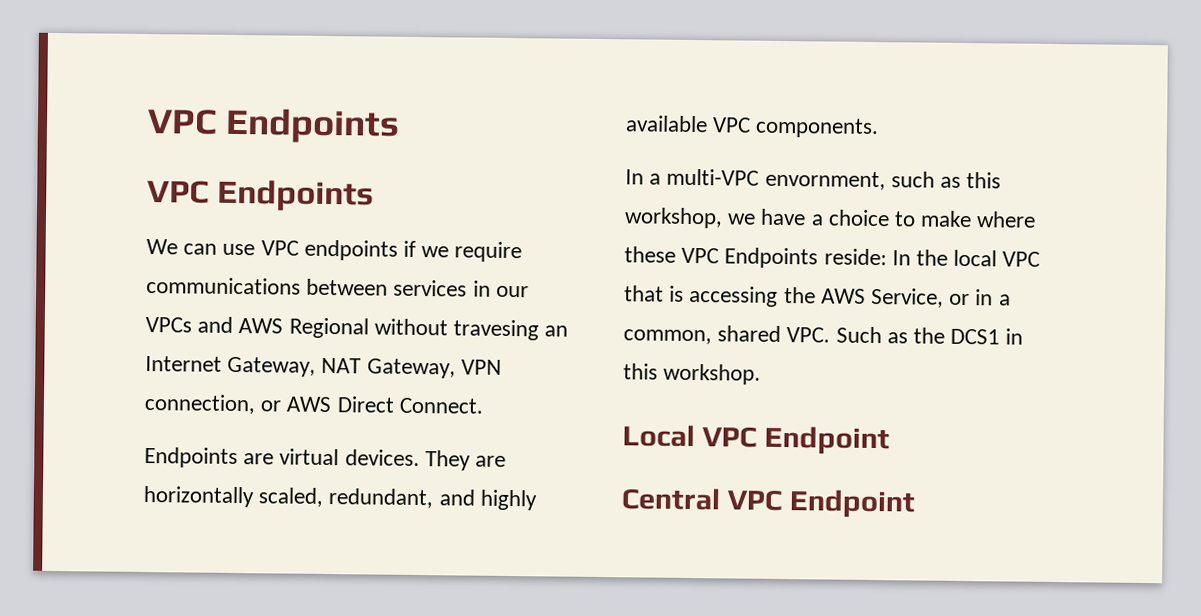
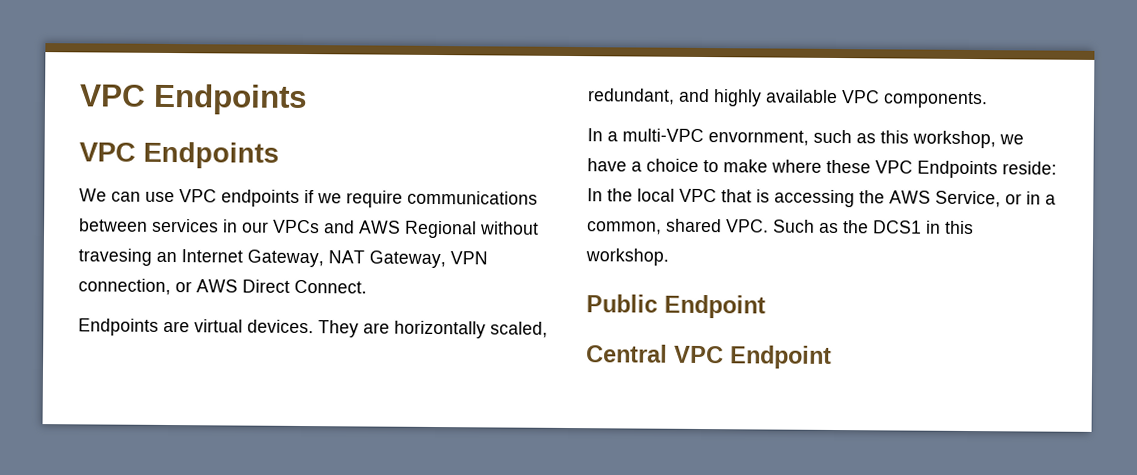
[622,424,757,448] Local VPC -> [586,294,658,313] Public

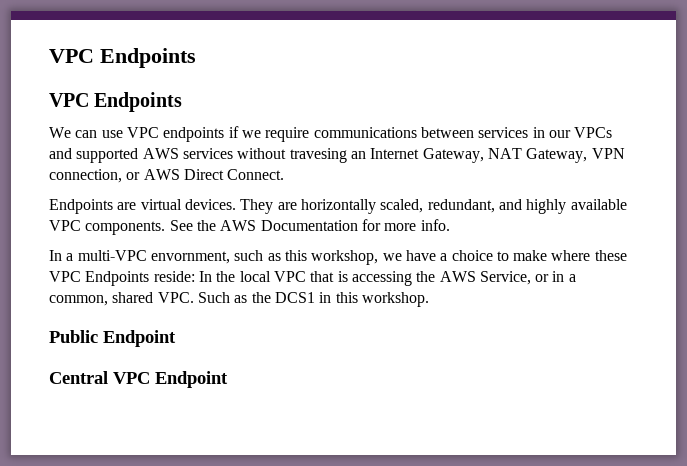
[359,220,477,239] AWS Regional -> [76,148,233,163] supported AWS services
(988, 100) none -> [169,219,450,231] See the AWS Documentation for more info.

